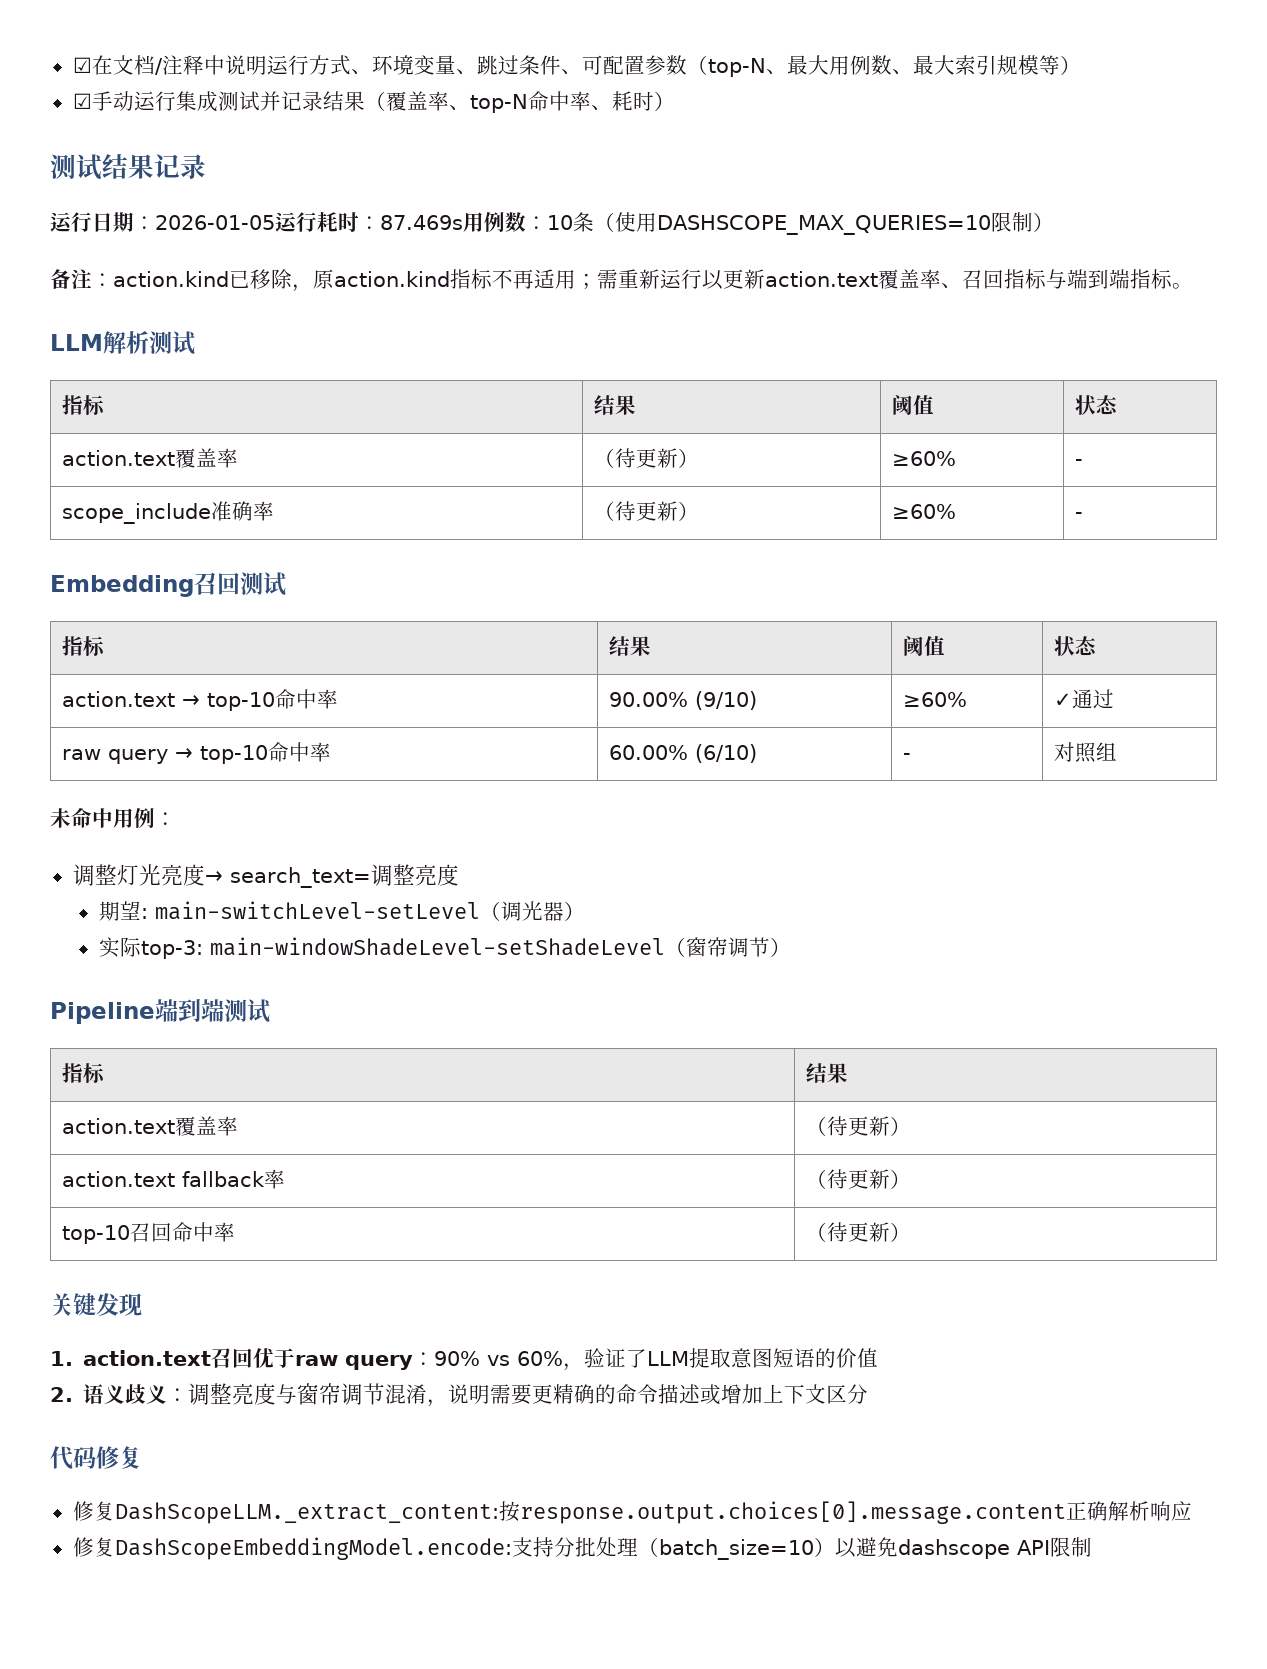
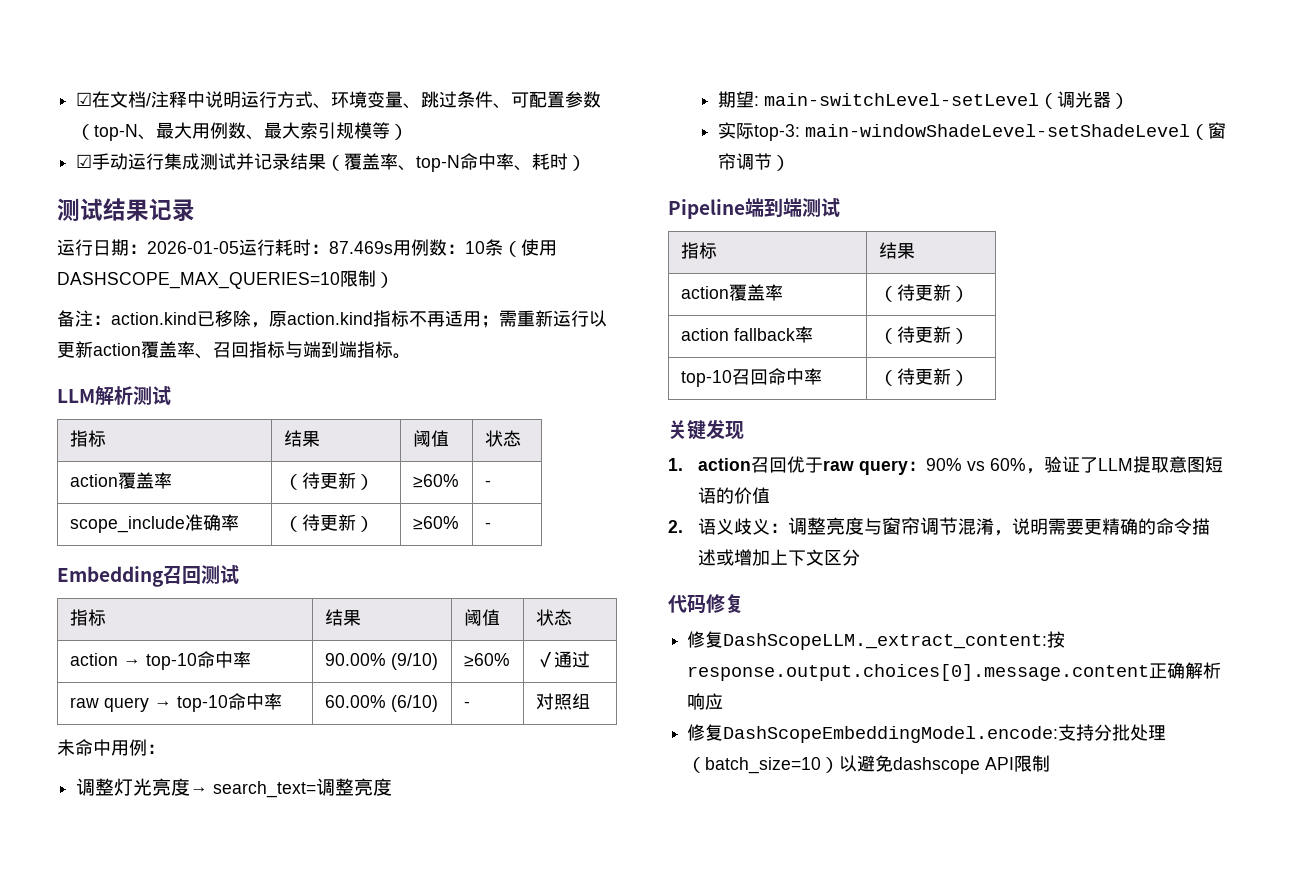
[765,271,878,287] action.text -> [93,343,141,356] action
[61,450,175,466] action.text -> [69,474,118,487] action
[61,691,175,707] action.text -> [69,653,118,666] action
[61,1118,175,1134] action.text -> [680,286,729,299] action
[61,1171,175,1187] action.text -> [680,328,729,341] action
[83,1350,212,1366] action.text -> [698,458,752,471] action

